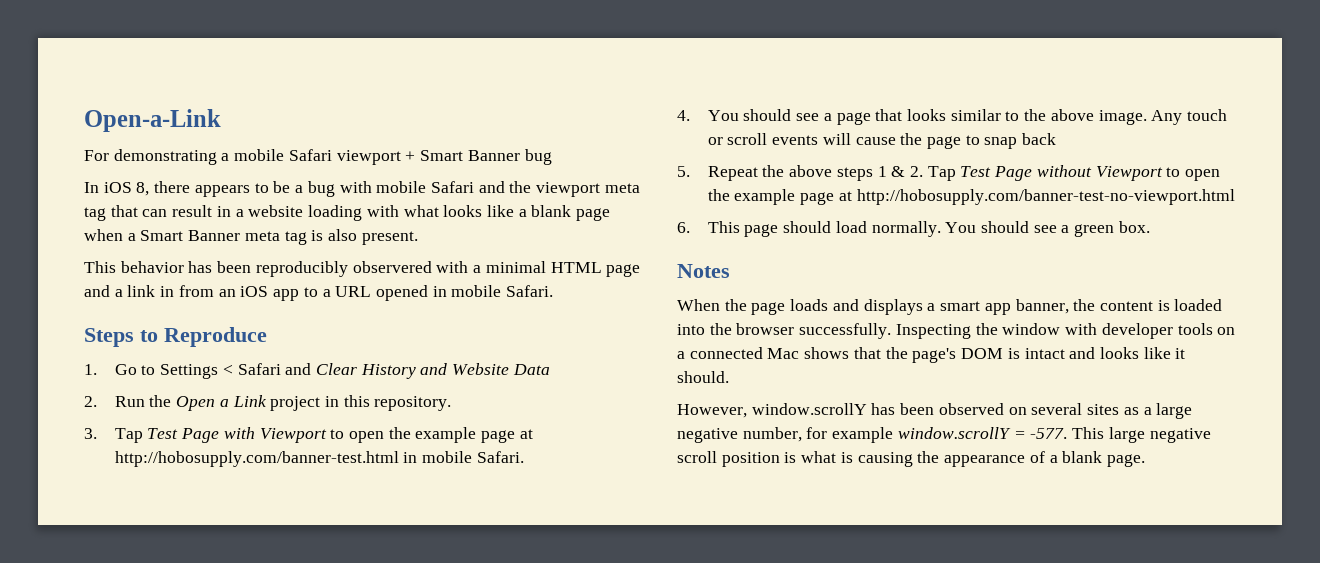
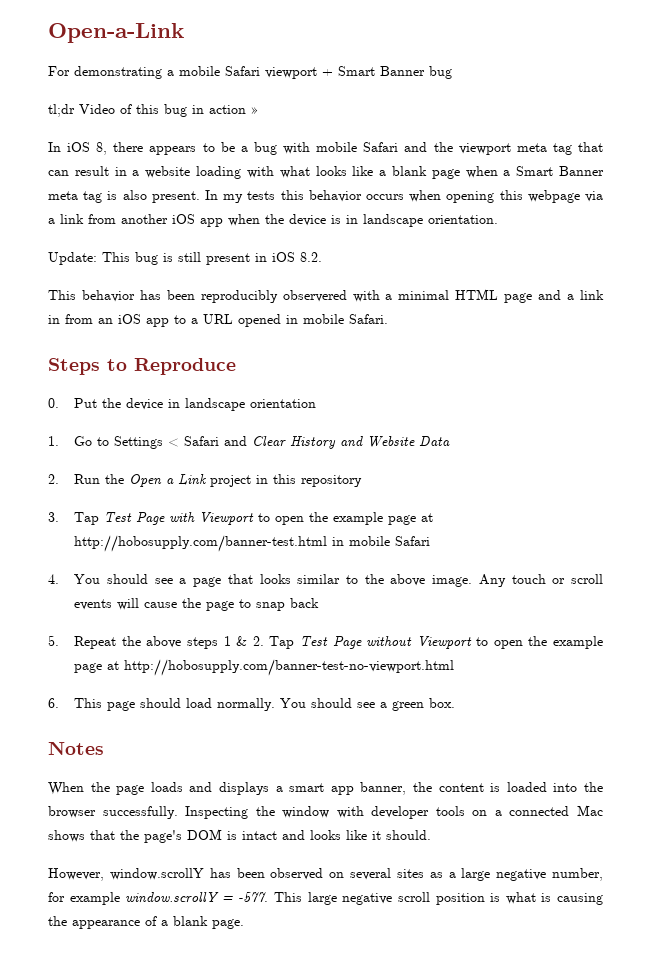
(552, 157) none -> [48,104,259,117] // tl;dr Video of this bug in action »
(418, 238) none -> [205,190,603,203] [48,214,498,227] [48,252,322,265] In my tests this behavior occurs when opening this webpage via a link from another iOS app when the device is in landscape orientation. // Update: This bug is still present in iOS 8.2.
(267, 337) none -> [48,398,317,411] // 0. Put the device in landscape orientation
[374,396,452,411] repository. -> [301,475,363,487] repository
[476,451,524,463] Safari. -> [395,536,431,546] Safari

